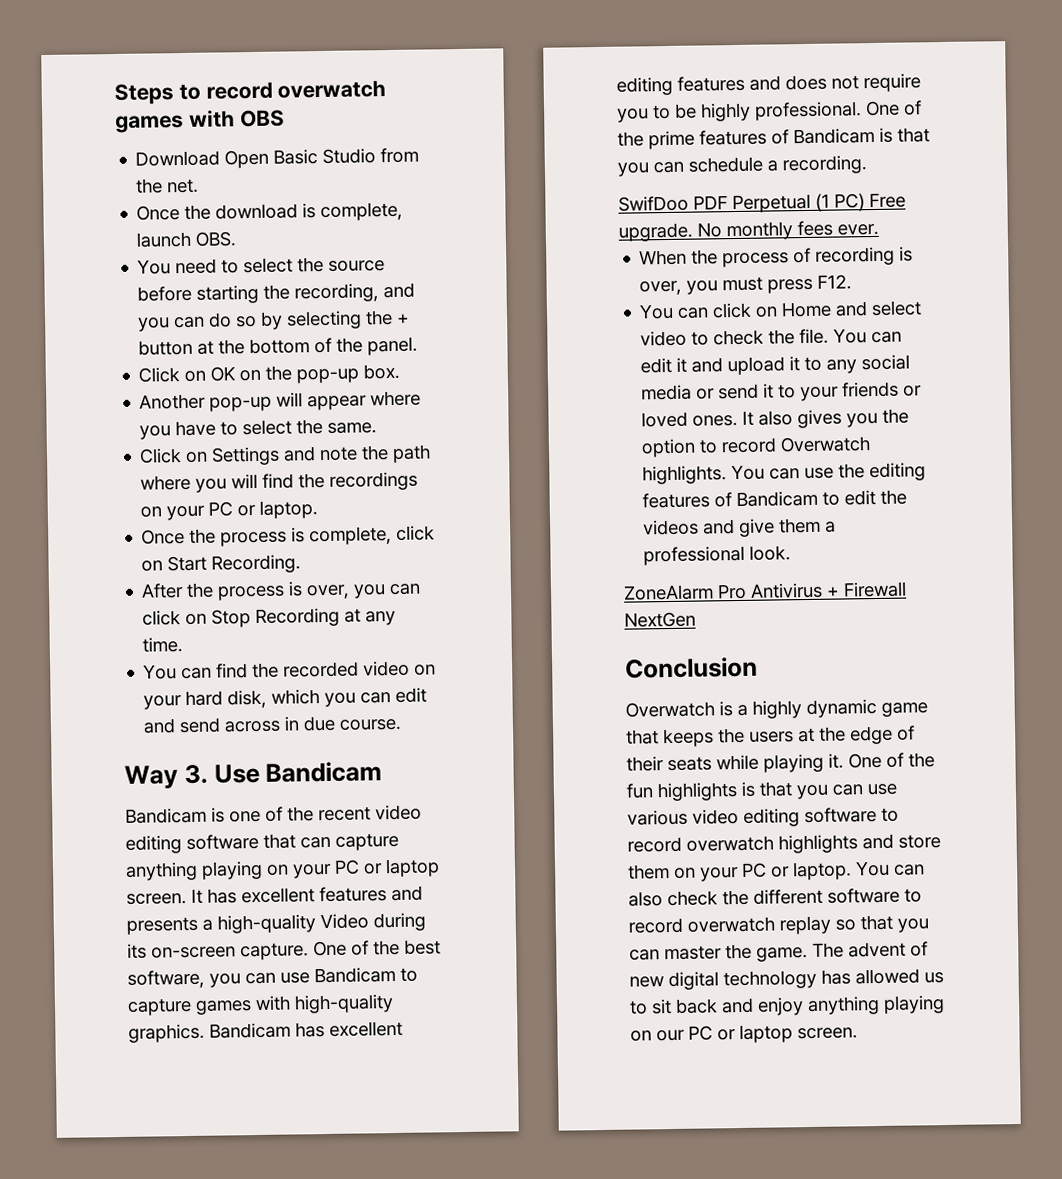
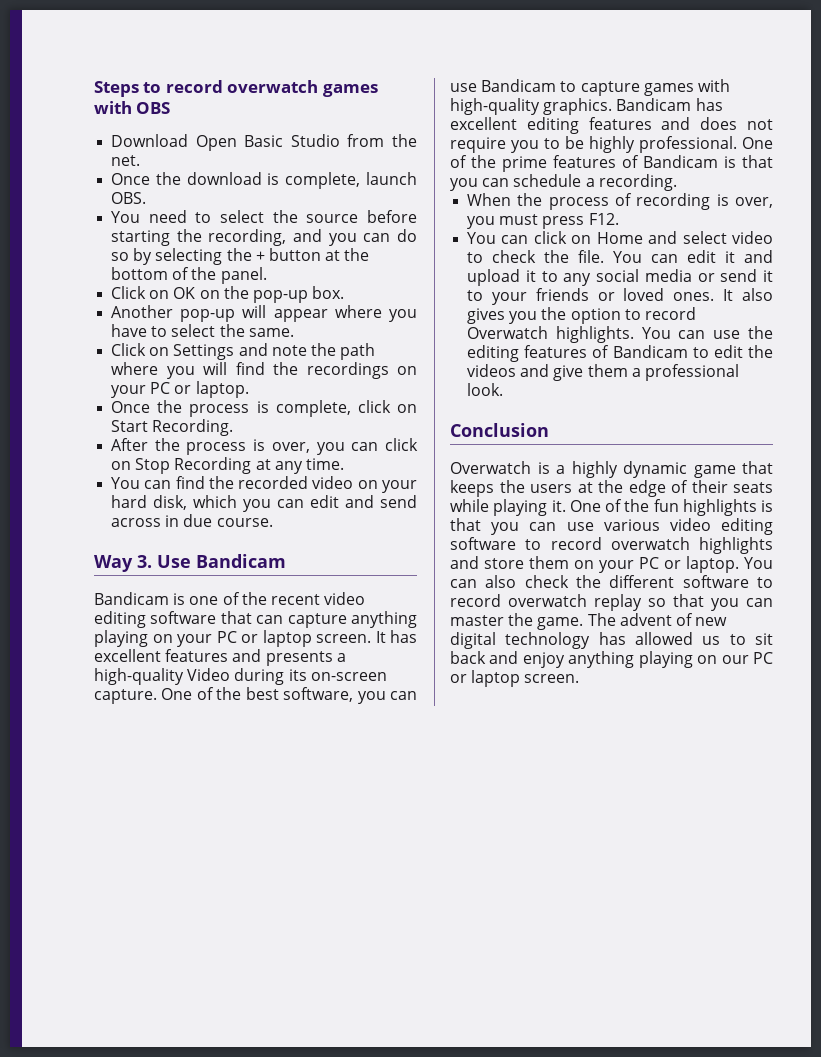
[618,192,906,214] [618,220,879,242] // SwifDoo PDF Perpetual (1 PC) Free upgrade. No monthly fees ever. -> (677, 182) none
[623,581,907,601] [624,611,696,628] // ZoneAlarm Pro Antivirus + Firewall NextGen -> (504, 389) none

